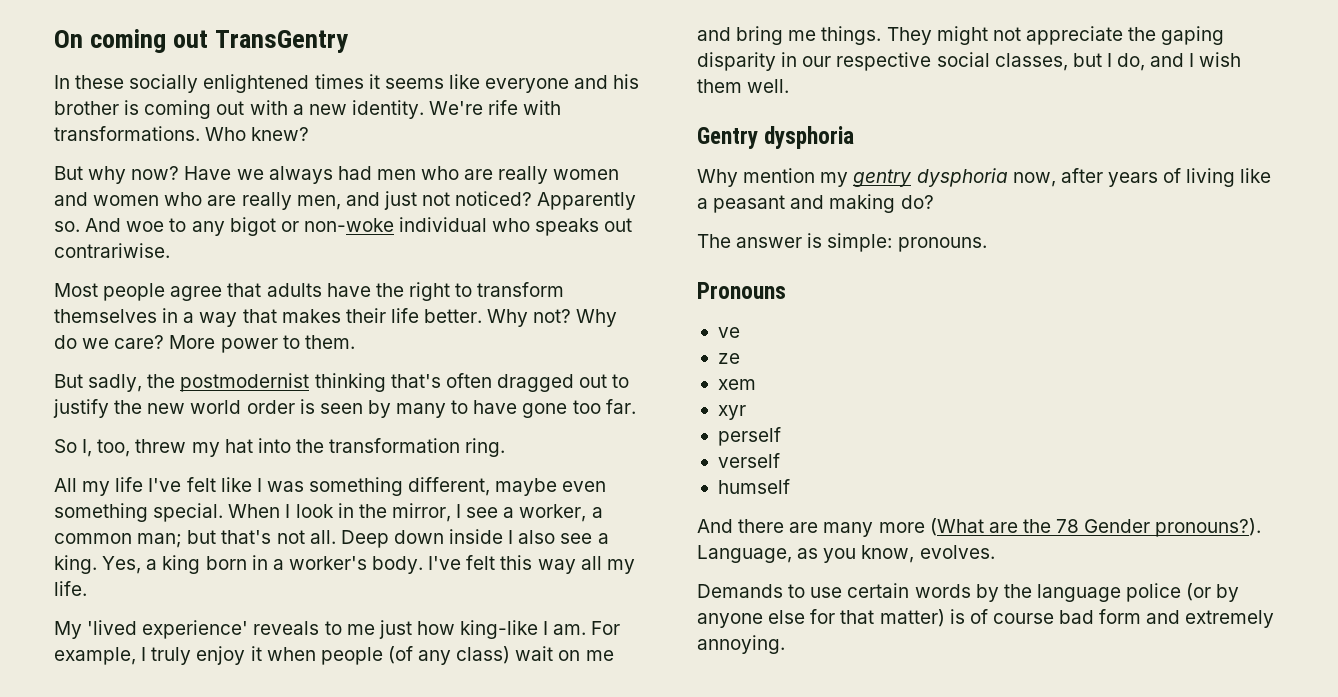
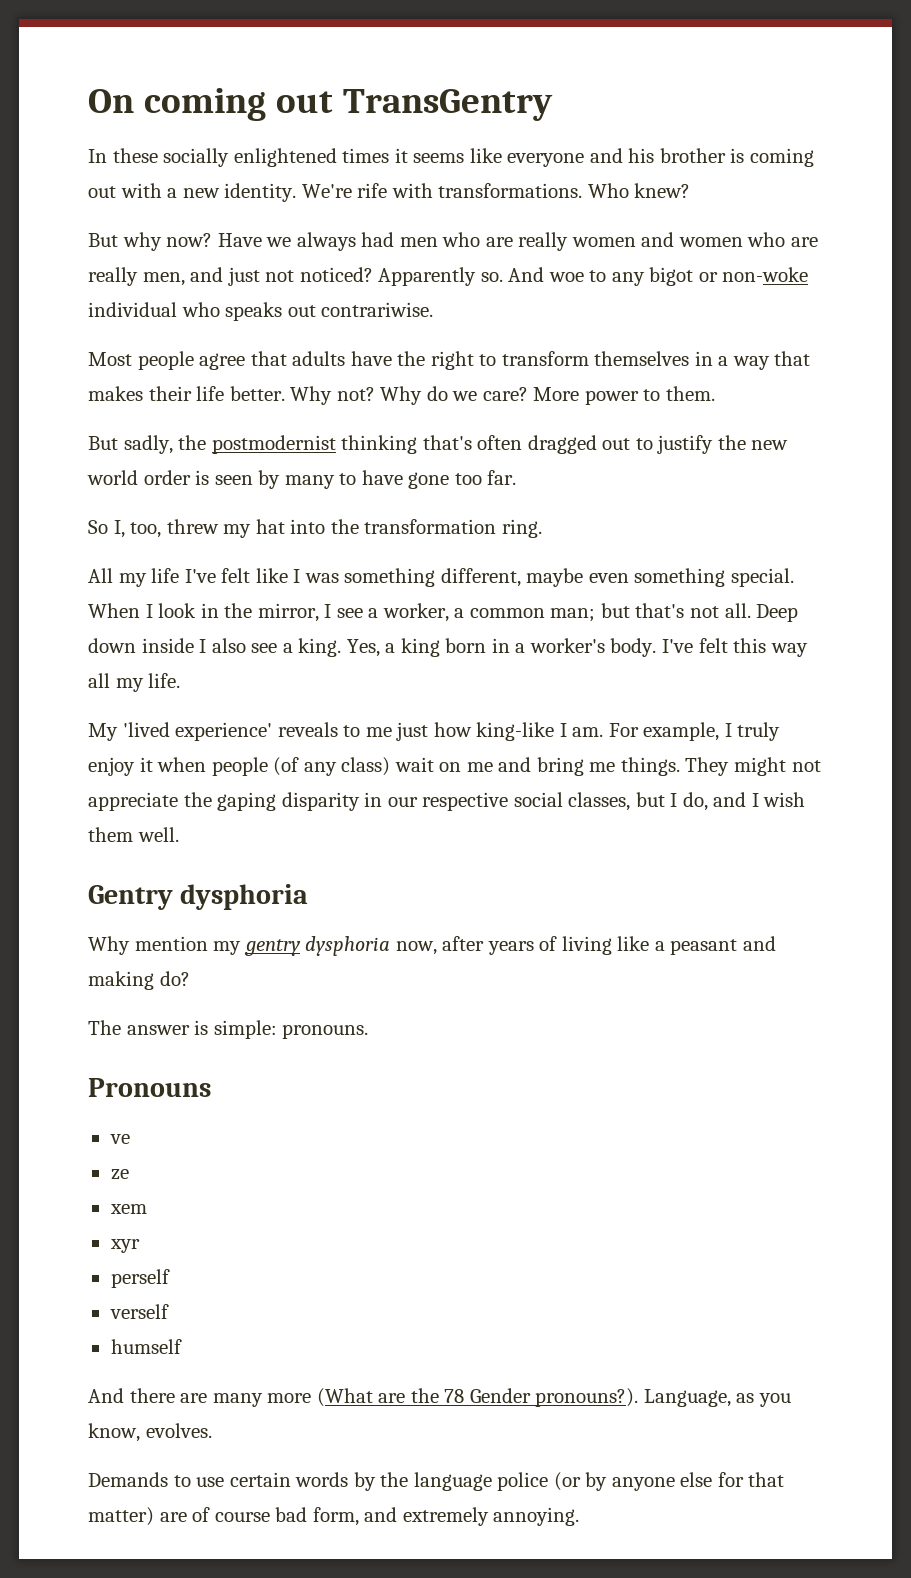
[949,609,965,624] is -> [159,1512,187,1522] are
[1099,609,1142,624] form -> [312,1507,359,1526] form,

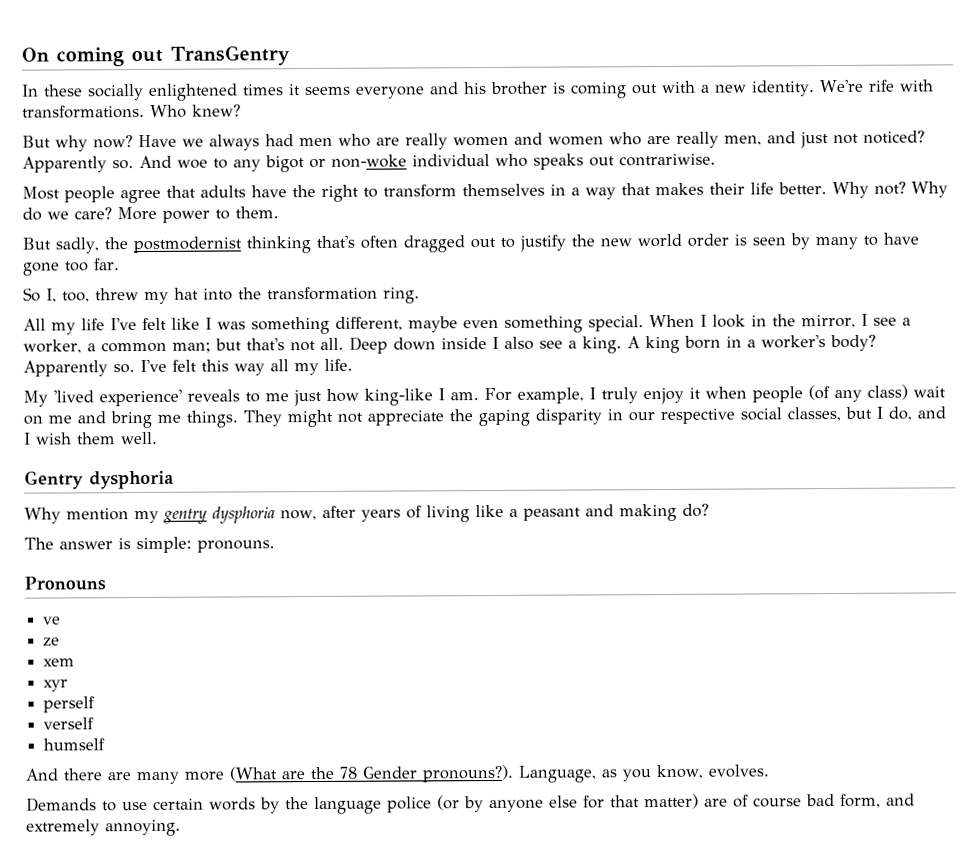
[469,148,502,163] like -> (351, 91) none
[346,639,396,657] Yes, a -> [627,336,640,349] A
[610,638,657,657] body. -> [830,334,876,352] [23,360,135,377] body? Apparently so.

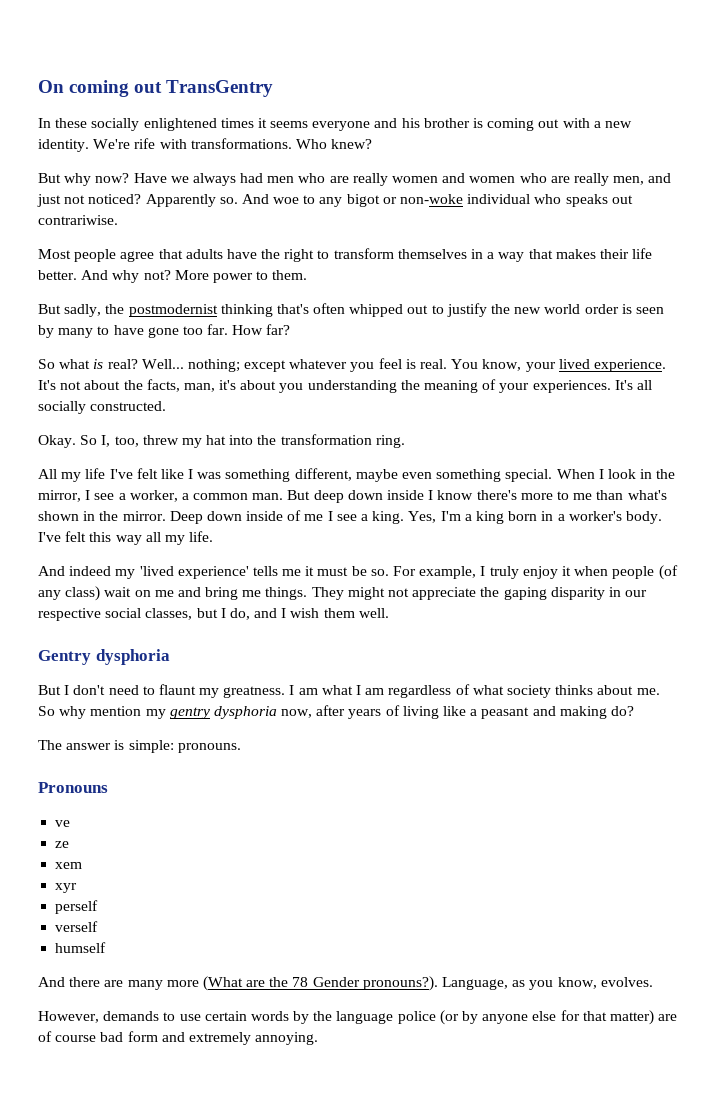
[831,181,948,199] [22,207,112,221] Why not? Why do we care? -> [81,270,171,283] And why not?
[402,235,465,253] dragged -> [349,304,404,317] whipped
[23,287,41,302] // So -> [232,324,291,335] [38,358,666,372] [38,379,652,393] [38,401,167,414] [38,435,98,448] How far? // So what is real? Well... nothing; except whatever you feel is real. You know, your lived experience. It's not about the facts, man, it's about you understanding the meaning of your experiences. It's all socially constructed. // Okay. So
[172,336,640,354] man; but that's not all. Deep down inside I also see a king. A -> [252,490,667,503] [38,510,472,524] man. But deep down inside I know there's more to me than what's shown in the mirror. Deep down inside of me I see a king. Yes, I'm a
[830,334,876,352] [23,360,135,377] body? Apparently so. -> [625,511,662,524] body.
[23,388,479,407] My 'lived experience' reveals to me just how king-like I am. -> [38,566,389,579] And indeed my 'lived experience' tells me it must be so.
[24,507,61,524] Why -> [38,684,660,698] [38,706,87,719] But I don't need to flaunt my greatness. I am what I am regardless of what society thinks about me. So why
[26,797,97,812] Demands -> [38,1011,160,1023] However, demands
[840,793,881,808] form, -> [127,1031,158,1042] form

